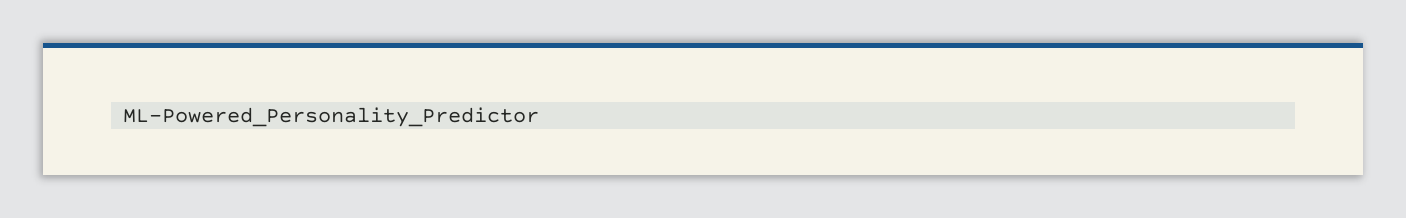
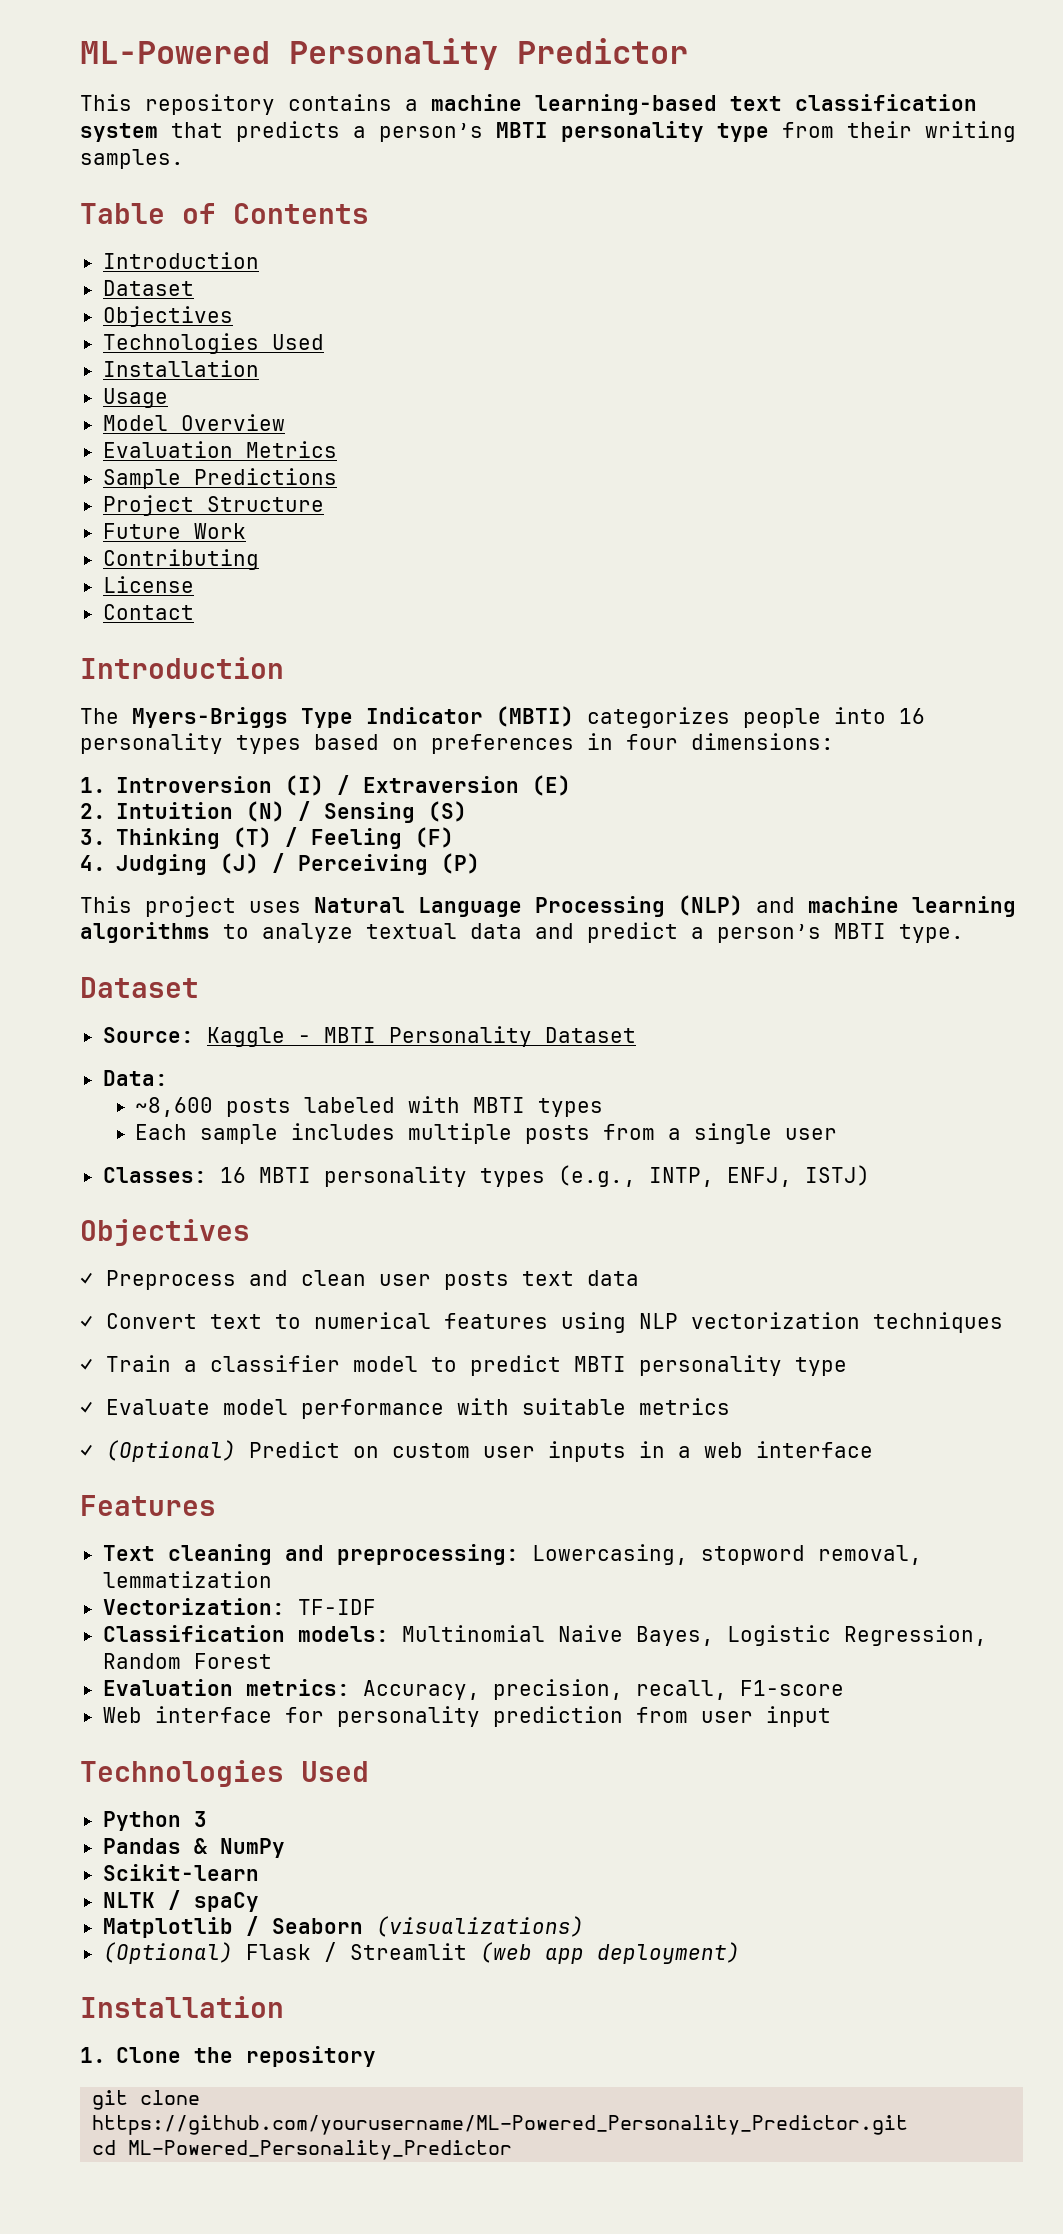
(123, 117) none -> [80,38,688,70] [80,94,977,115] [80,121,1016,142] [80,149,184,169] [80,203,369,224] [102,252,259,269] [102,280,194,296] [102,306,233,327] [102,333,324,354] [102,360,259,377] [102,388,168,408] [102,414,285,431] [102,441,337,458] [102,468,337,489] [102,495,324,516] [102,523,246,539] [102,549,259,570] [102,576,194,593] [102,604,194,620] [80,657,284,679] [80,706,925,728] [80,733,834,754] [80,775,572,796] [80,801,468,823] [80,827,455,849] [80,853,481,875] [80,895,1016,917] [80,922,964,943] [80,977,199,998] [102,1026,636,1047] [102,1070,168,1086] [135,1096,604,1117] [135,1123,838,1144] [102,1165,870,1187] [80,1219,250,1246] [80,1270,639,1290] [80,1312,1003,1333] [80,1355,847,1376] [80,1398,730,1419] [80,1440,873,1462] [80,1495,216,1516] [102,1544,922,1565] [102,1571,272,1588] [102,1598,376,1615] [102,1625,987,1646] [102,1653,272,1669] [102,1679,844,1700] [102,1706,831,1727] [80,1760,369,1787] [102,1811,207,1831] [102,1838,285,1858] [102,1864,259,1881] [102,1890,259,1912] [102,1916,584,1938] [102,1942,740,1964] [80,1996,284,2018] [80,2046,377,2067] [92,2090,201,2110] [92,2115,909,2135] [92,2140,117,2155] ML-Powered Personality Predictor // This repository contains a machine learning-based text classification system that predicts a person’s MBTI personality type from their writing samples. // Table of Contents // Introduction // Dataset // Objectives // Technologies Used // Installation // Usage // Model Overview // Evaluation Metrics // Sample Predictions // Project Structure // Future Work // Contributing // License // Contact // Introduction // The Myers-Briggs Type Indicator (MBTI) categorizes people into 16 personality types based on preferences in four dimensions: // 1. Introversion (I) / Extraversion (E) // 2. Intuition (N) / Sensing (S) // 3. Thinking (T) / Feeling (F) // 4. Judging (J) / Perceiving (P) // This project uses Natural Language Processing (NLP) and machine learning algorithms to analyze textual data and predict a person’s MBTI type. // Dataset // Source: Kaggle - MBTI Personality Dataset // Data: // ~8,600 posts labeled with MBTI types // Each sample includes multiple posts from a single user // Classes: 16 MBTI personality types (e.g., INTP, ENFJ, ISTJ) // Objectives // ✓ Preprocess and clean user posts text data // ✓ Convert text to numerical features using NLP vectorization techniques // ✓ Train a classifier model to predict MBTI personality type // ✓ Evaluate model performance with suitable metrics // ✓ (Optional) Predict on custom user inputs in a web interface // Features // Text cleaning and preprocessing: Lowercasing, stopword removal, lemmatization // Vectorization: TF-IDF // Classification models: Multinomial Naive Bayes, Logistic Regression, Random Forest // Evaluation metrics: Accuracy, precision, recall, F1-score // Web interface for personality prediction from user input // Technologies Used // Python 3 // Pandas & NumPy // Scikit-learn // NLTK / spaCy // Matplotlib / Seaborn (visualizations) // (Optional) Flask / Streamlit (web app deployment) // Installation // 1. Clone the repository // git clone https://github.com/yourusername/ML-Powered_Personality_Predictor.git // cd

